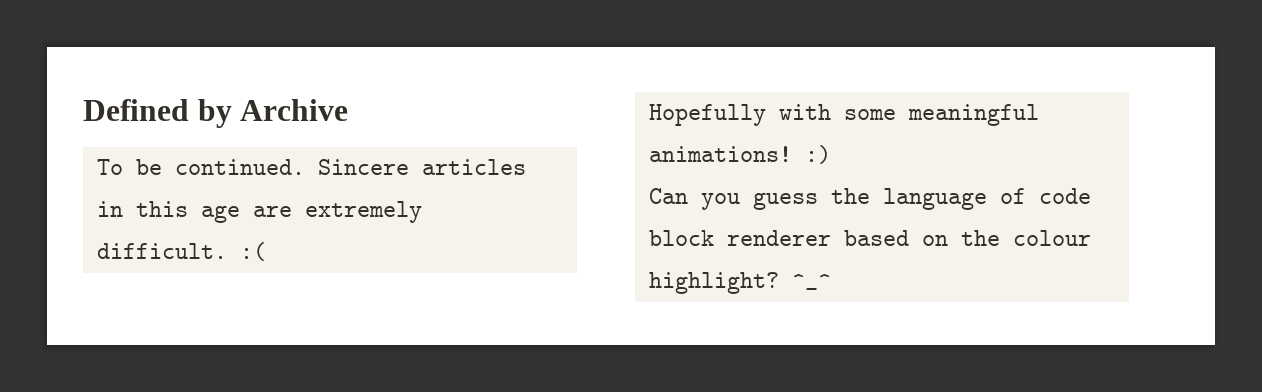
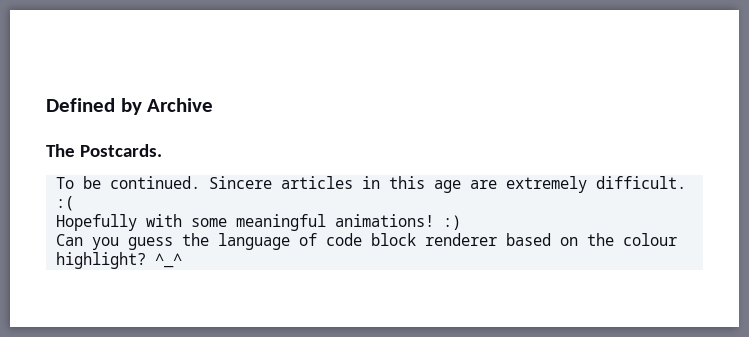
(349, 110) none -> [46,144,162,157] // The Postcards.

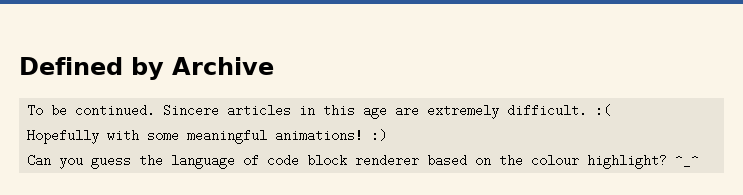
[46,144,162,157] // The Postcards. -> (274, 66) none

